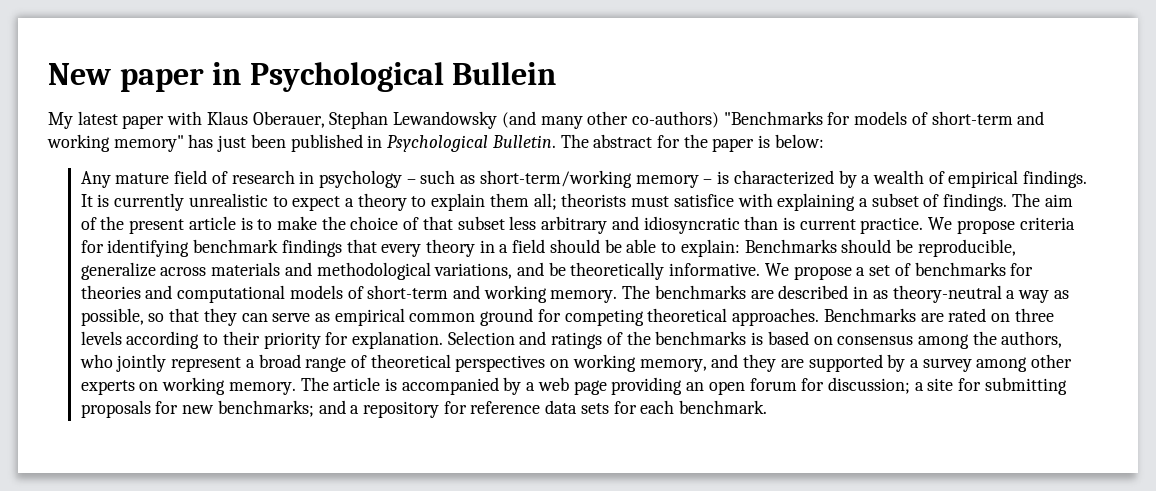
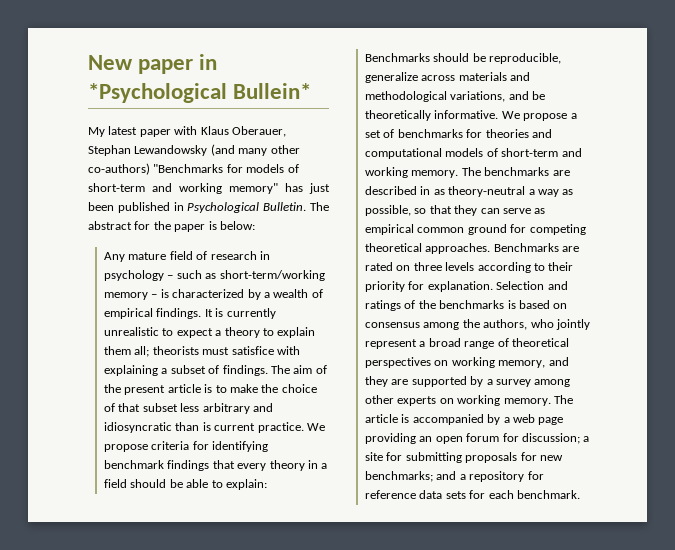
[249,62,557,92] Psychological Bullein -> [88,83,312,103] *Psychological Bullein*

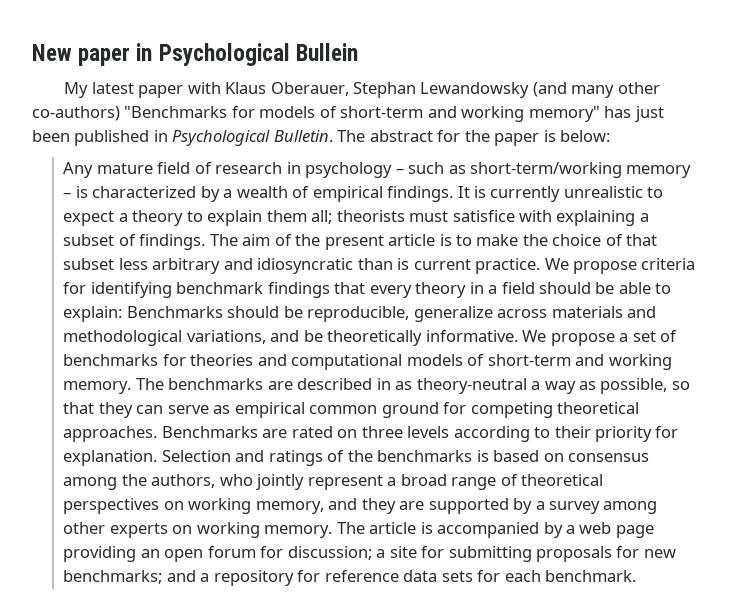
[88,83,312,103] *Psychological Bullein* -> [158,43,358,66] Psychological Bullein

